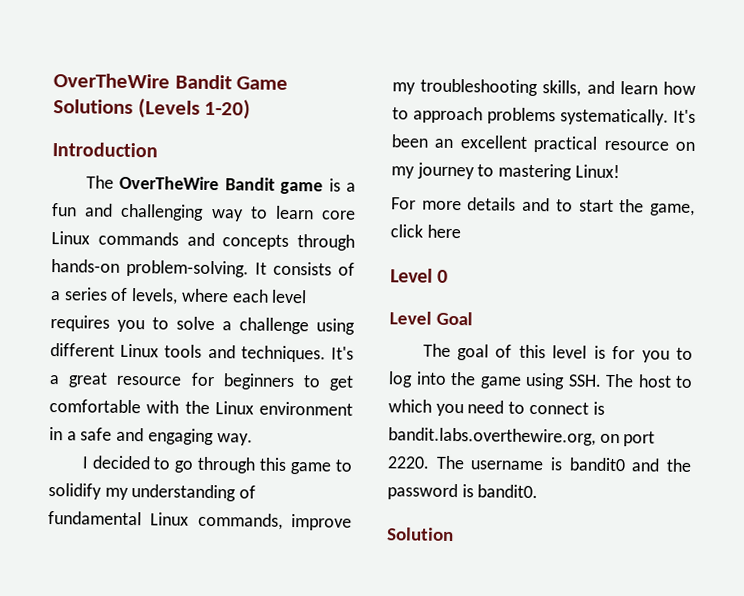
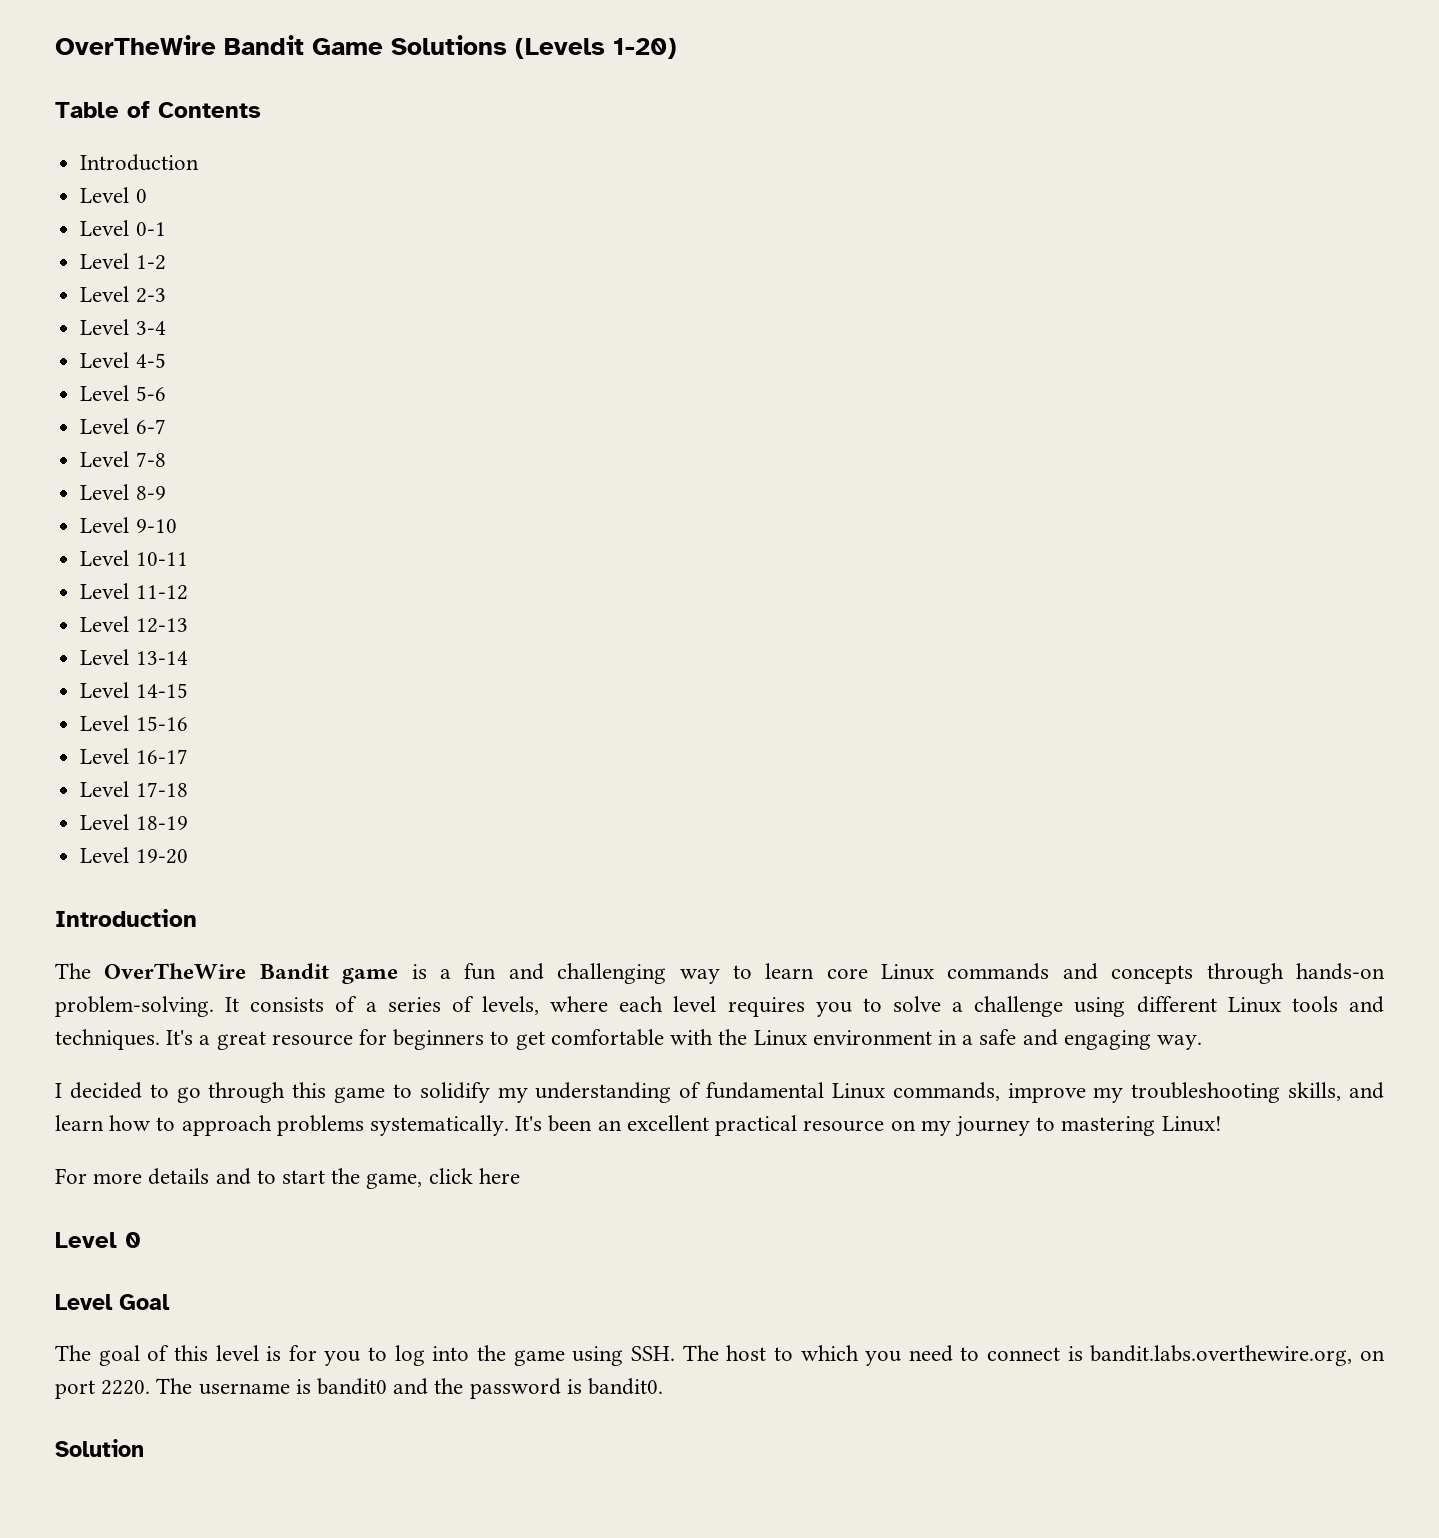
(252, 109) none -> [55,101,261,118] [80,154,200,171] [80,187,147,203] [80,220,166,236] [80,253,166,270] [80,286,166,303] [80,319,166,335] [80,352,166,368] [80,385,166,401] [80,418,166,434] [80,451,166,467] [80,484,166,500] [80,517,177,533] [80,550,188,566] [80,583,188,600] [80,616,188,633] [80,649,188,665] [80,682,188,698] [80,715,188,731] [80,748,188,764] [80,781,188,797] [80,814,188,830] [80,847,188,864] // Table of Contents // Introduction // Level 0 // Level 0-1 // Level 1-2 // Level 2-3 // Level 3-4 // Level 4-5 // Level 5-6 // Level 6-7 // Level 7-8 // Level 8-9 // Level 9-10 // Level 10-11 // Level 11-12 // Level 12-13 // Level 13-14 // Level 14-15 // Level 15-16 // Level 16-17 // Level 17-18 // Level 18-19 // Level 19-20

